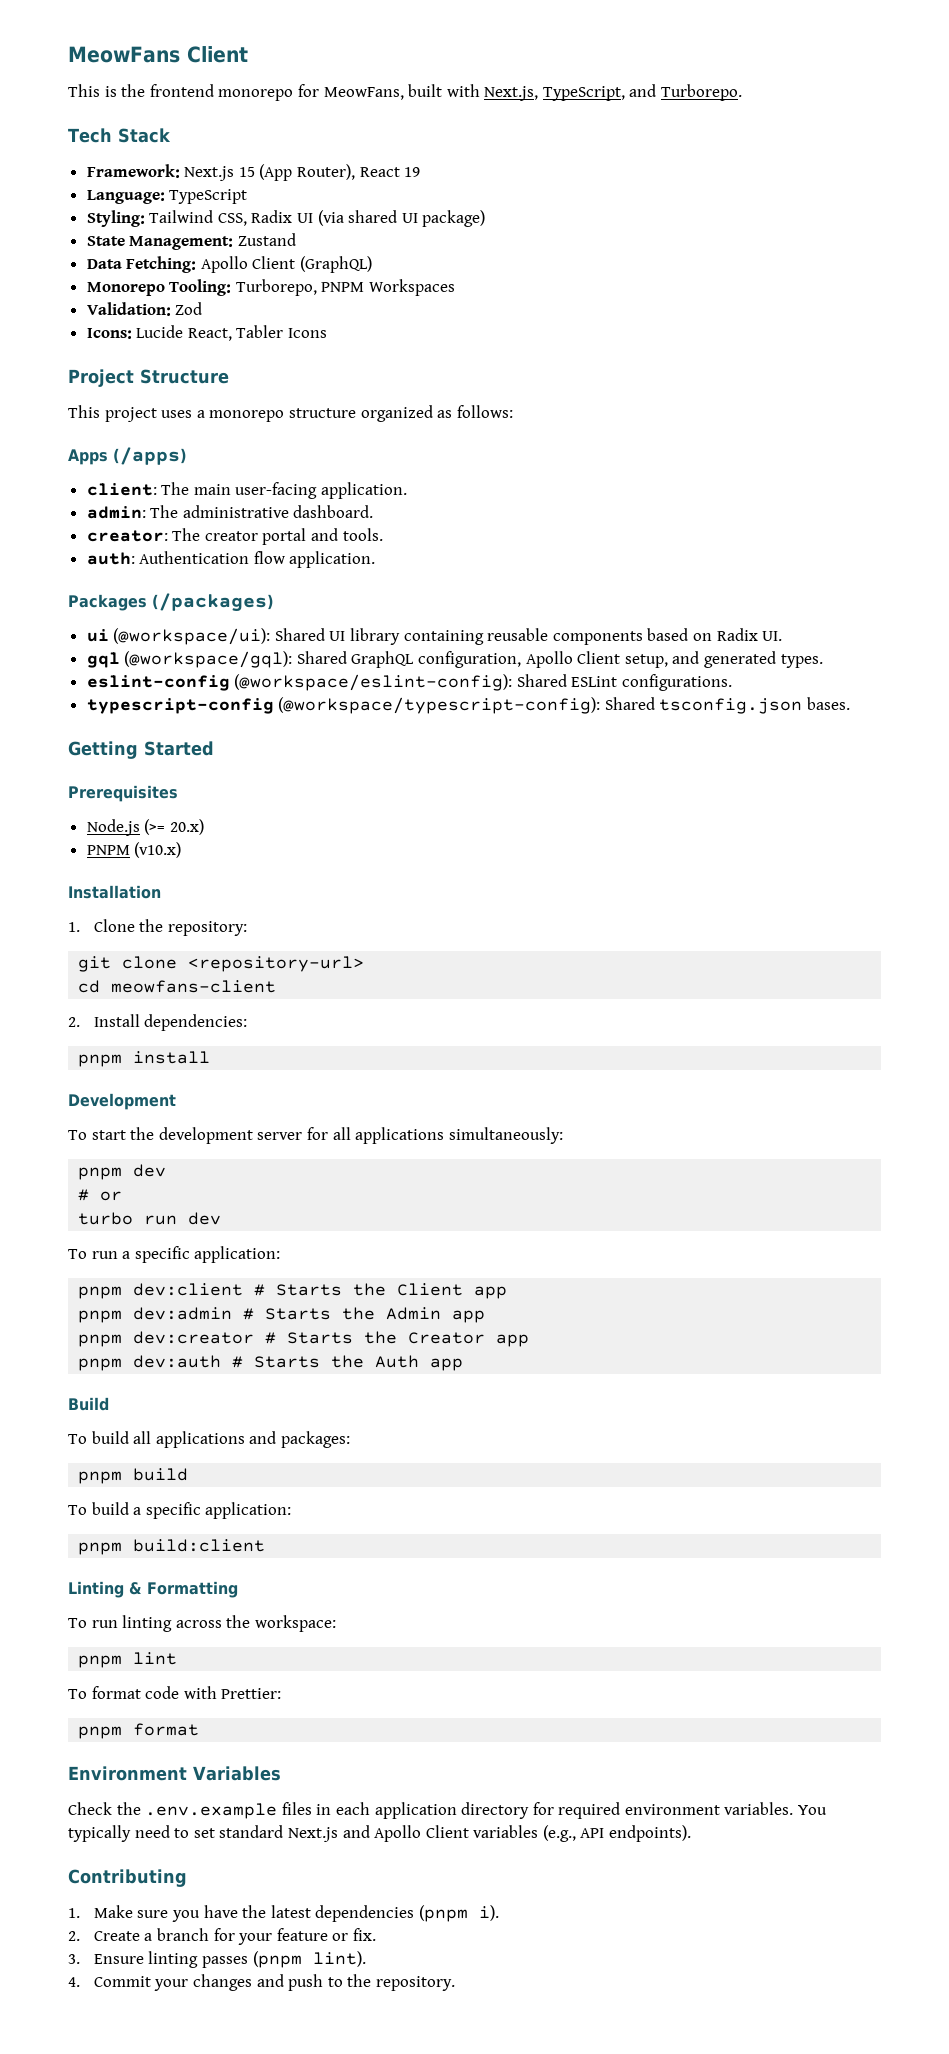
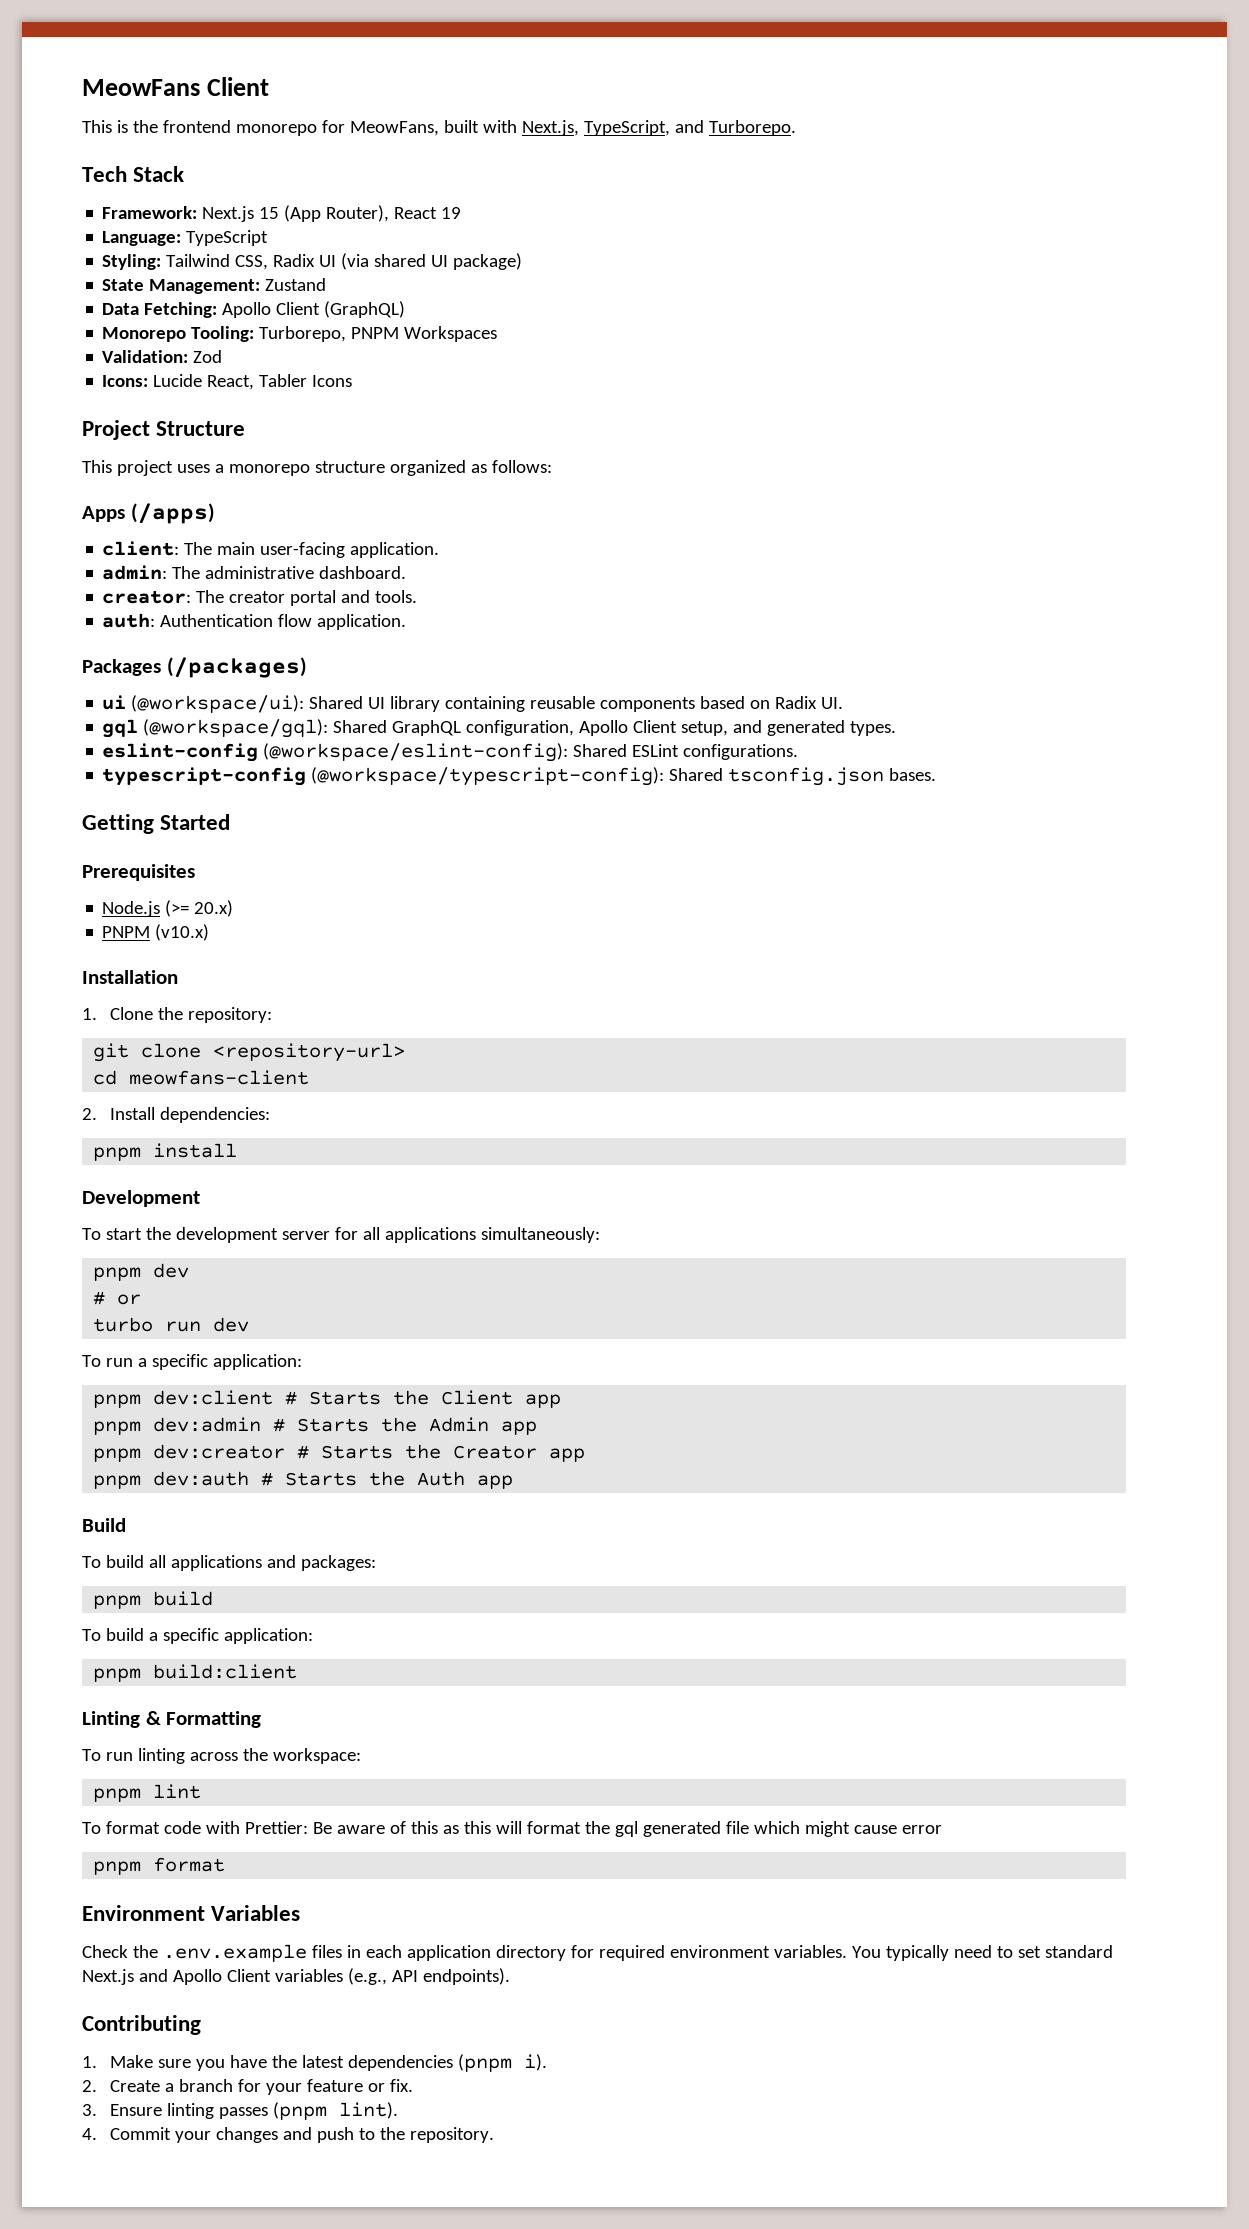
(282, 1693) none -> [312,1821,942,1837] Be aware of this as this will format the gql generated file which might cause error

